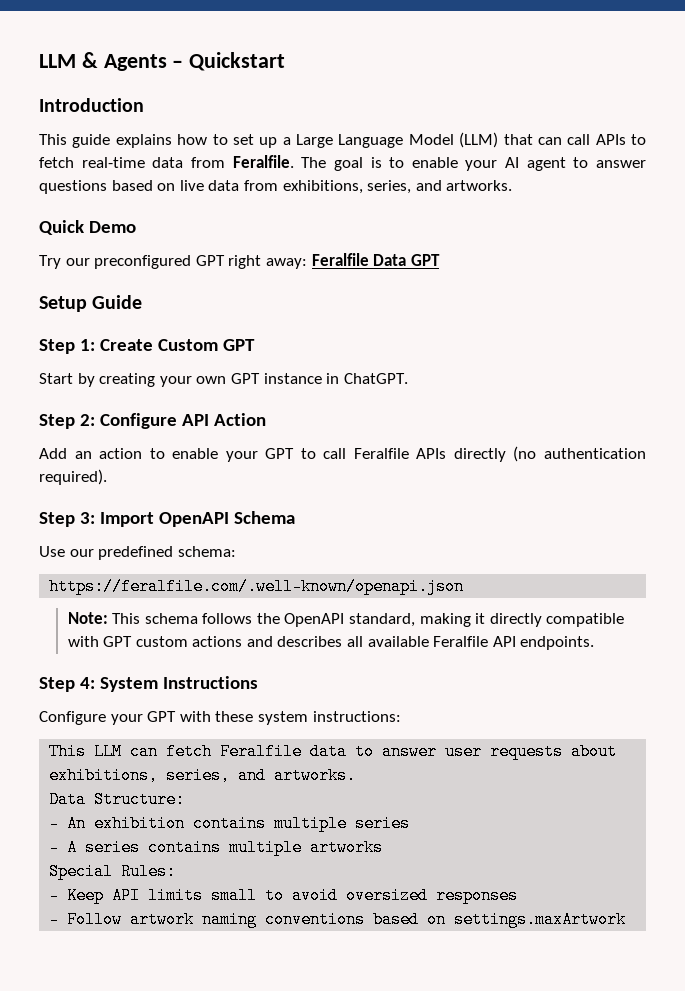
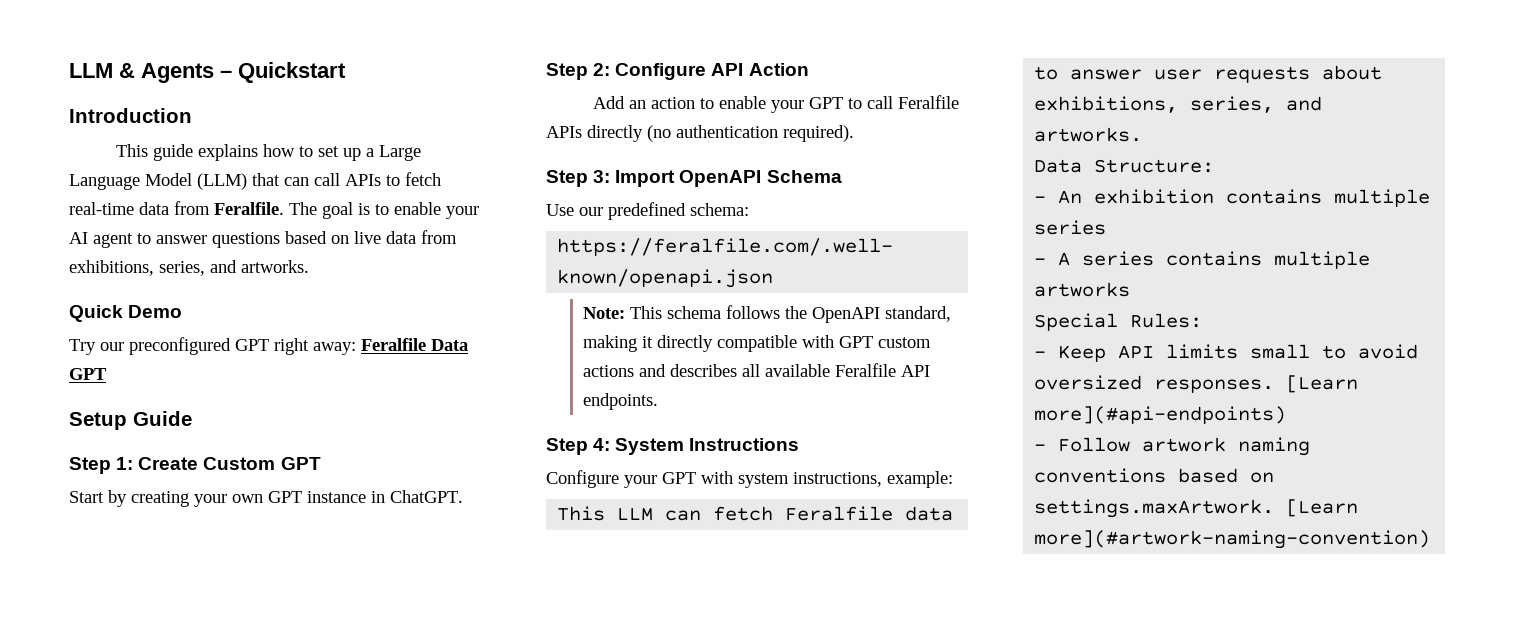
[215,711,401,725] these system instructions: -> [738,471,953,488] system instructions, example:
[436,887,519,904] responses -> [1154,375,1359,393] [1034,406,1287,424] responses. [Learn more](#api-endpoints)
[454,911,627,928] settings.maxArtwork -> [1034,499,1359,518] [1034,530,1431,549] settings.maxArtwork. [Learn more](#artwork-naming-convention)

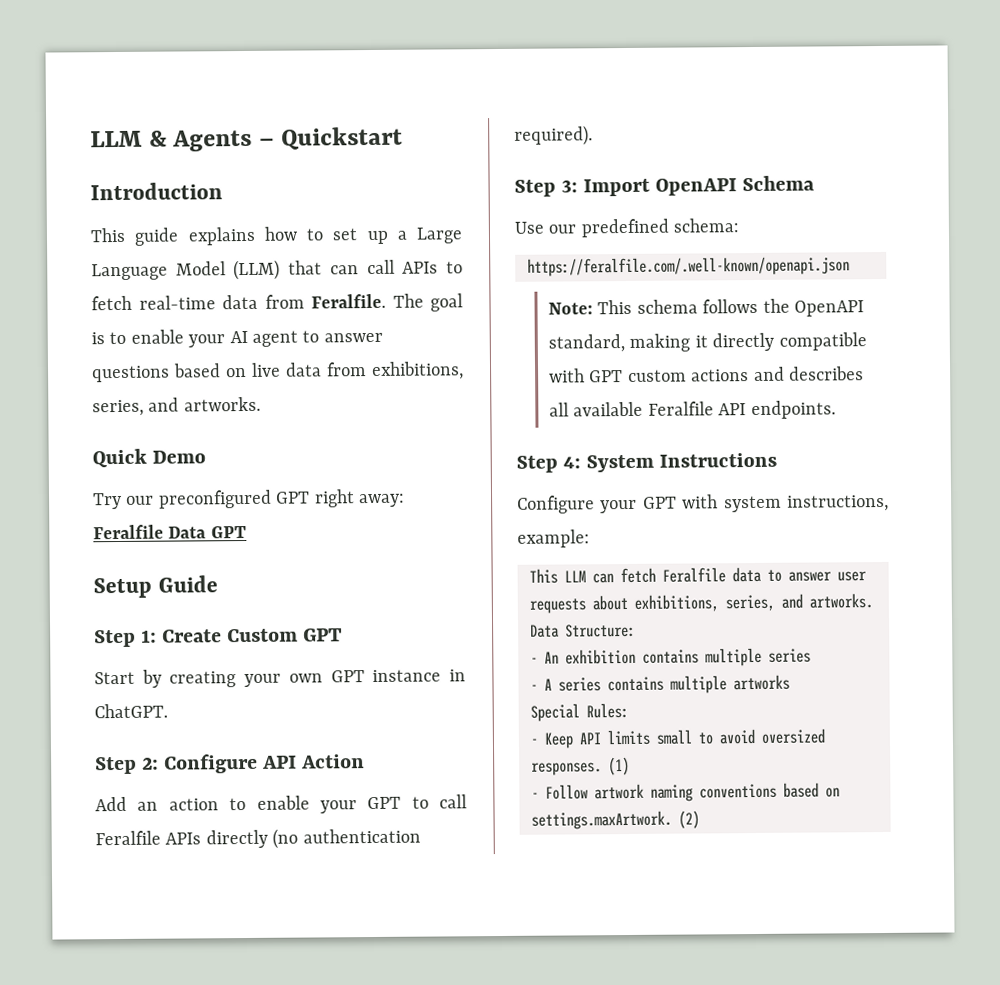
[1286,375,1359,393] [1034,406,1287,424] [Learn more](#api-endpoints) -> [608,756,630,776] (1)
[1286,499,1359,517] [1034,530,1431,549] [Learn more](#artwork-naming-convention) -> [678,810,700,829] (2)

